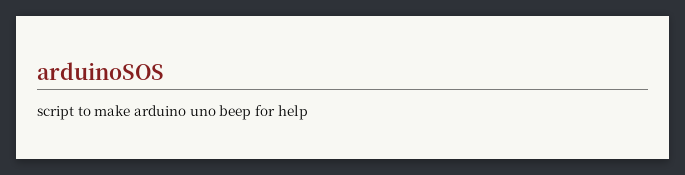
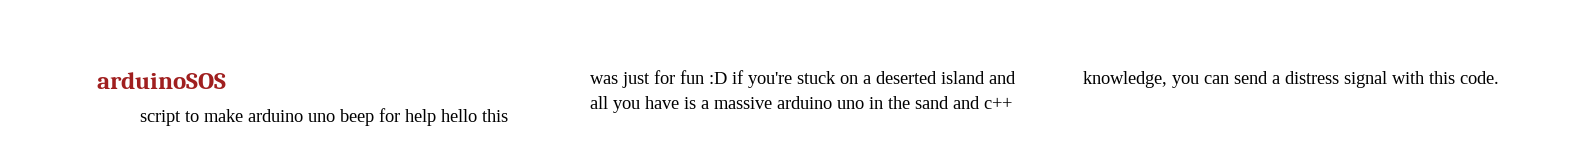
(308, 112) none -> [441,109,509,122] [590,70,1016,88] [590,96,1012,113] [1083,71,1499,88] hello this was just for fun :D if you're stuck on a deserted island and all you have is a massive arduino uno in the sand and c++ knowledge, you can send a distress signal with this code.

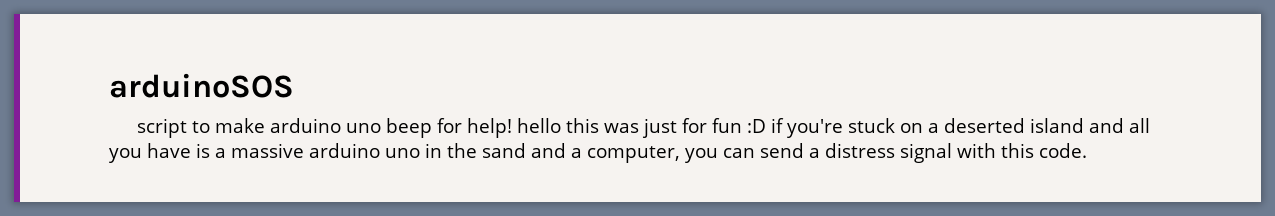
[405,109,437,126] help -> [466,118,512,138] help!
[984,97,1012,109] [1083,71,1167,88] c++ knowledge, -> [571,146,680,163] a computer,

